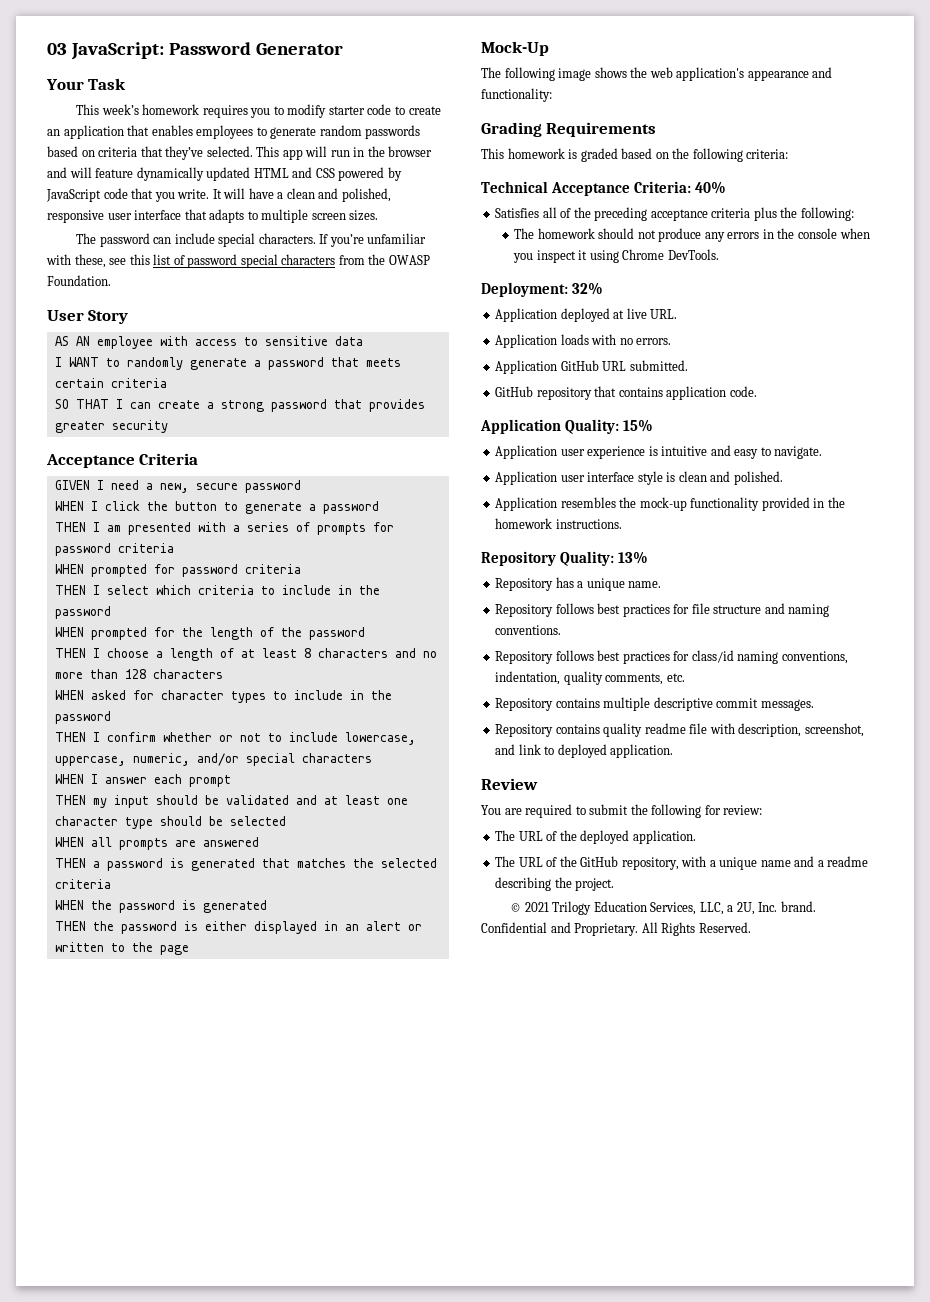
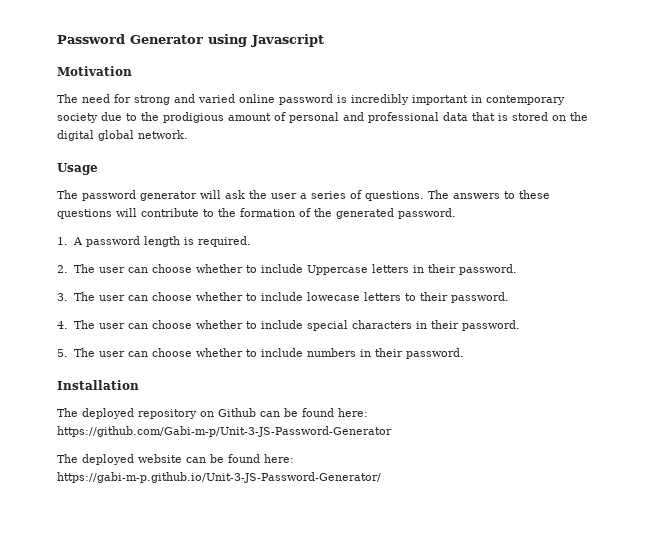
[47,42,164,60] 03 JavaScript: -> (57, 39) none
[46,78,127,90] [76,104,441,118] [47,125,421,139] [47,146,433,160] [47,167,402,181] [46,188,391,202] [47,209,379,223] [76,233,427,247] [46,254,430,268] [47,275,111,286] [47,310,129,324] [54,336,363,349] [54,357,401,370] [54,378,167,388] [54,399,425,412] [54,420,168,433] [46,453,199,468] [54,480,301,493] [54,501,379,514] [54,522,394,535] [54,543,174,556] [54,564,301,577] [54,585,380,595] [54,606,111,619] [54,627,365,640] [54,648,437,661] [54,669,223,679] [54,690,392,703] [54,711,111,724] [54,732,416,745] [54,753,372,766] [54,774,231,787] [54,795,408,808] [54,816,286,829] [54,837,259,850] [54,858,437,871] [54,879,111,889] [54,900,267,913] [54,921,422,934] [54,942,189,955] [481,41,549,56] [481,67,833,81] [481,88,552,102] [481,122,657,137] [481,148,789,162] [481,181,726,196] [495,207,854,221] [514,228,870,242] [513,249,719,263] [481,282,603,297] [495,308,678,322] [495,334,672,348] [495,360,688,374] [495,386,757,400] [480,419,653,434] [495,445,823,459] [495,471,783,485] [495,497,845,511] [495,518,622,529] [481,551,648,566] [495,577,662,591] [495,603,830,617] [495,625,562,635] [495,650,848,664] [495,671,685,685] [495,697,814,711] [495,723,864,737] [495,744,674,758] [481,778,538,790] [481,804,763,818] [495,830,696,844] [495,856,869,870] [495,877,615,891] [510,901,816,915] [481,922,751,936] // Your Task // This week’s homework requires you to modify starter code to create an application that enables employees to generate random passwords based on criteria that they’ve selected. This app will run in the browser and will feature dynamically updated HTML and CSS powered by JavaScript code that you write. It will have a clean and polished, responsive user interface that adapts to multiple screen sizes. // The password can include special characters. If you’re unfamiliar with these, see this list of password special characters from the OWASP Foundation. // User Story // AS AN employee with access to sensitive data // I WANT to randomly generate a password that meets certain criteria // SO THAT I can create a strong password that provides greater security // Acceptance Criteria // GIVEN I need a new, secure password // WHEN I click the button to generate a password // THEN I am presented with a series of prompts for password criteria // WHEN prompted for password criteria // THEN I select which criteria to include in the password // WHEN prompted for the length of the password // THEN I choose a length of at least 8 characters and no more than 128 characters // WHEN asked for character types to include in the password // THEN I confirm whether or not to include lowercase, uppercase, numeric, and/or special characters // WHEN I answer each prompt // THEN my input should be validated and at least one character type should be selected // WHEN all prompts are answered // THEN a password is generated that matches the selected criteria // WHEN the password is generated // THEN the password is either displayed in an alert or written to the page // Mock-Up // The following image shows the web application's appearance and functionality: // Grading Requirements // This homework is graded based on the following criteria: // Technical Acceptance Criteria: 40% // Satisfies all of the preceding acceptance criteria plus the following: // The homework should not produce any errors in the console when you inspect it using Chrome DevTools. // Deployment: 32% // Application deployed at live URL. // Application loads with no errors. // Application GitHub URL submitted. // GitHub repository that contains application code. // Application Quality: 15% // Application user experience is intuitive and easy to navigate. // Application user interface style is clean and polished. // Application resembles the mock-up functionality provided in the homework instructions. // Repository Quality: 13% // Repository has a unique name. // Repository follows best practices for file structure and naming conventions. // Repository follows best practices for class/id naming conventions, indentation, quality comments, etc. // Repository contains multiple descriptive commit messages. // Repository contains quality readme file with description, screenshot, and link to deployed application. // Review // You are required to submit the following for review: // The URL of the deployed application. // The URL of the GitHub repository, with a unique name and a readme describing the project. // © 2021 Trilogy Education Services, LLC, a 2U, Inc. brand. Confidential and Proprietary. All Rights Reserved. -> [208,34,324,47] [57,66,132,76] [57,94,565,105] [57,112,588,123] [57,130,188,141] [57,163,98,175] [57,190,550,201] [57,208,456,219] [57,236,251,247] [57,264,517,275] [57,292,509,303] [57,320,520,331] [57,348,464,359] [57,380,139,390] [57,408,368,419] [57,426,392,437] [57,454,294,465] [57,472,381,483] using Javascript // Motivation // The need for strong and varied online password is incredibly important in contemporary society due to the prodigious amount of personal and professional data that is stored on the digital global network. // Usage // The password generator will ask the user a series of questions. The answers to these questions will contribute to the formation of the generated password. // 1. A password length is required. // 2. The user can choose whether to include Uppercase letters in their password. // 3. The user can choose whether to include lowecase letters to their password. // 4. The user can choose whether to include special characters in their password. // 5. The user can choose whether to include numbers in their password. // Installation // The deployed repository on Github can be found here: https://github.com/Gabi-m-p/Unit-3-JS-Password-Generator // The deployed website can be found here: https://gabi-m-p.github.io/Unit-3-JS-Password-Generator/

